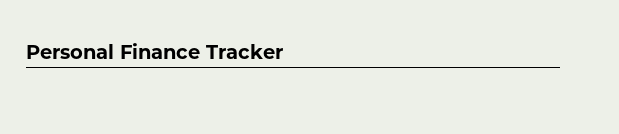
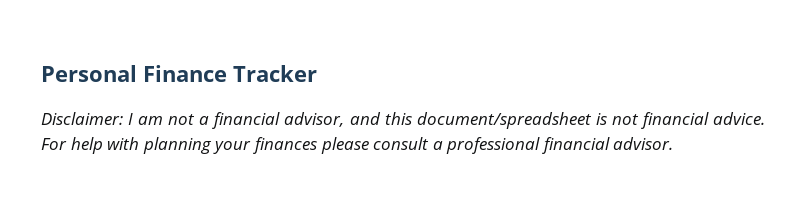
(283, 51) none -> [41,112,765,129] [41,137,674,154] // Disclaimer: I am not a financial advisor, and this document/spreadsheet is not financial advice. For help with planning your finances please consult a professional financial advisor.

